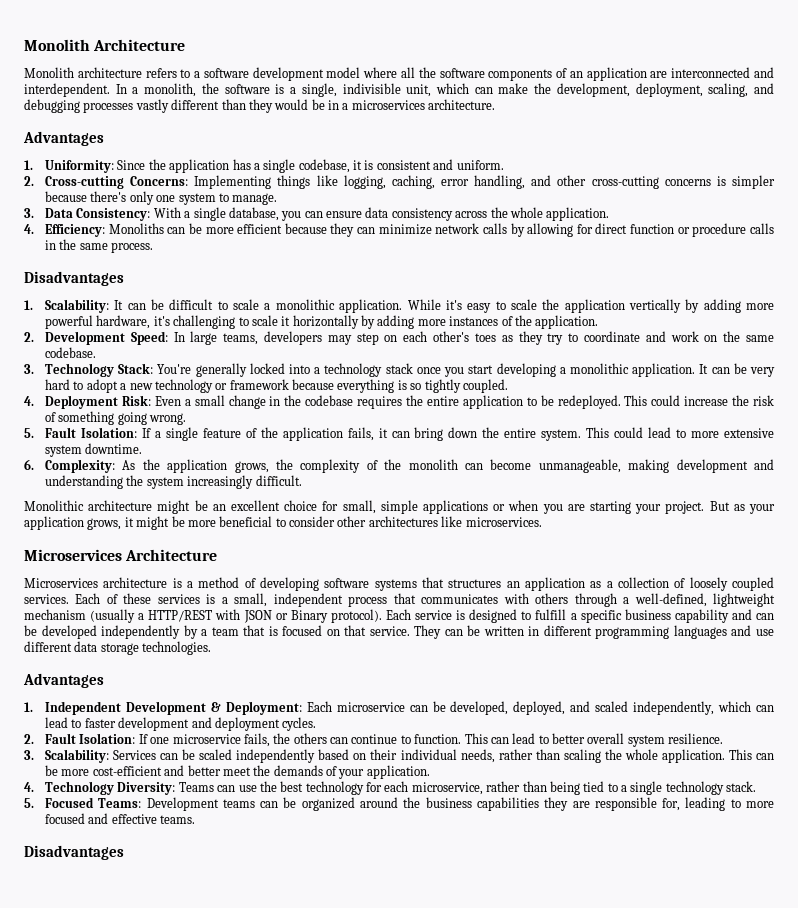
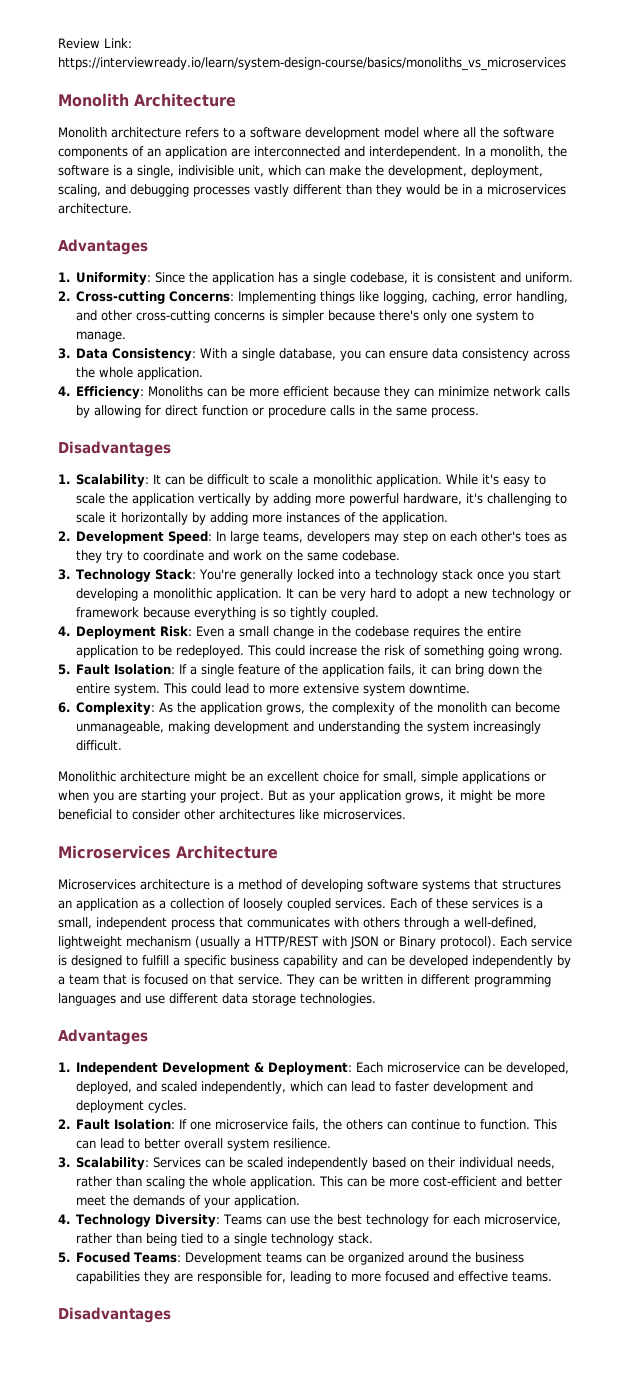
(24, 45) none -> [58,38,132,49] [58,57,566,71] Review Link: https://interviewready.io/learn/system-design-course/basics/monoliths_vs_microservices //

